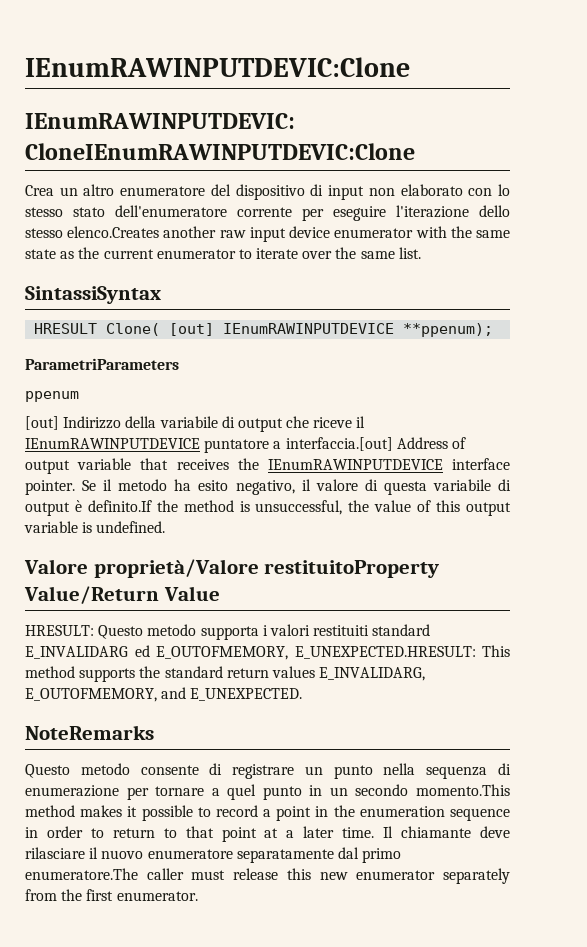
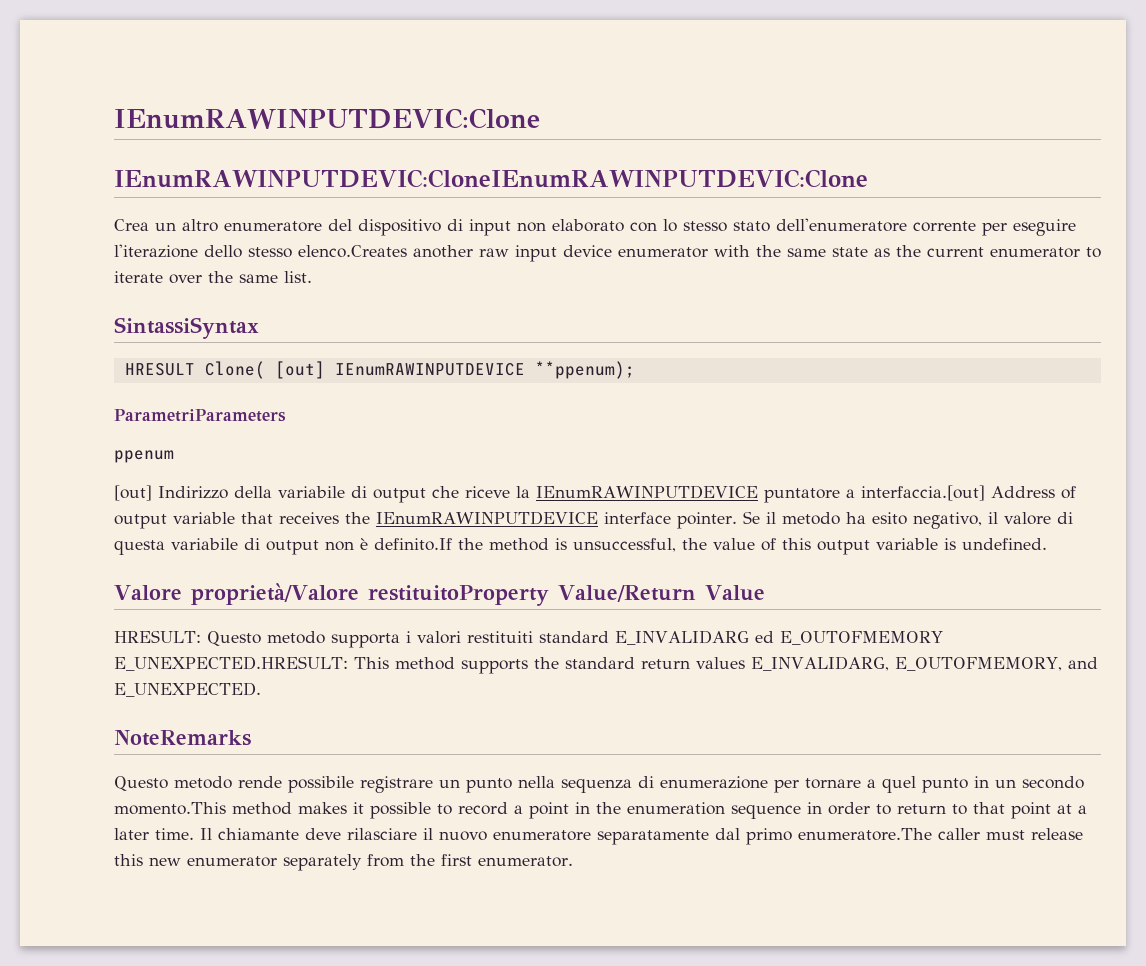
[356,416,366,428] il -> [516,486,530,498] la
(70, 509) none -> [325,541,354,551] non
[156,646,288,660] E_OUTOFMEMORY, -> [779,631,943,645] E_OUTOFMEMORY
[140,763,223,775] consente di -> [238,776,354,793] rende possibile

